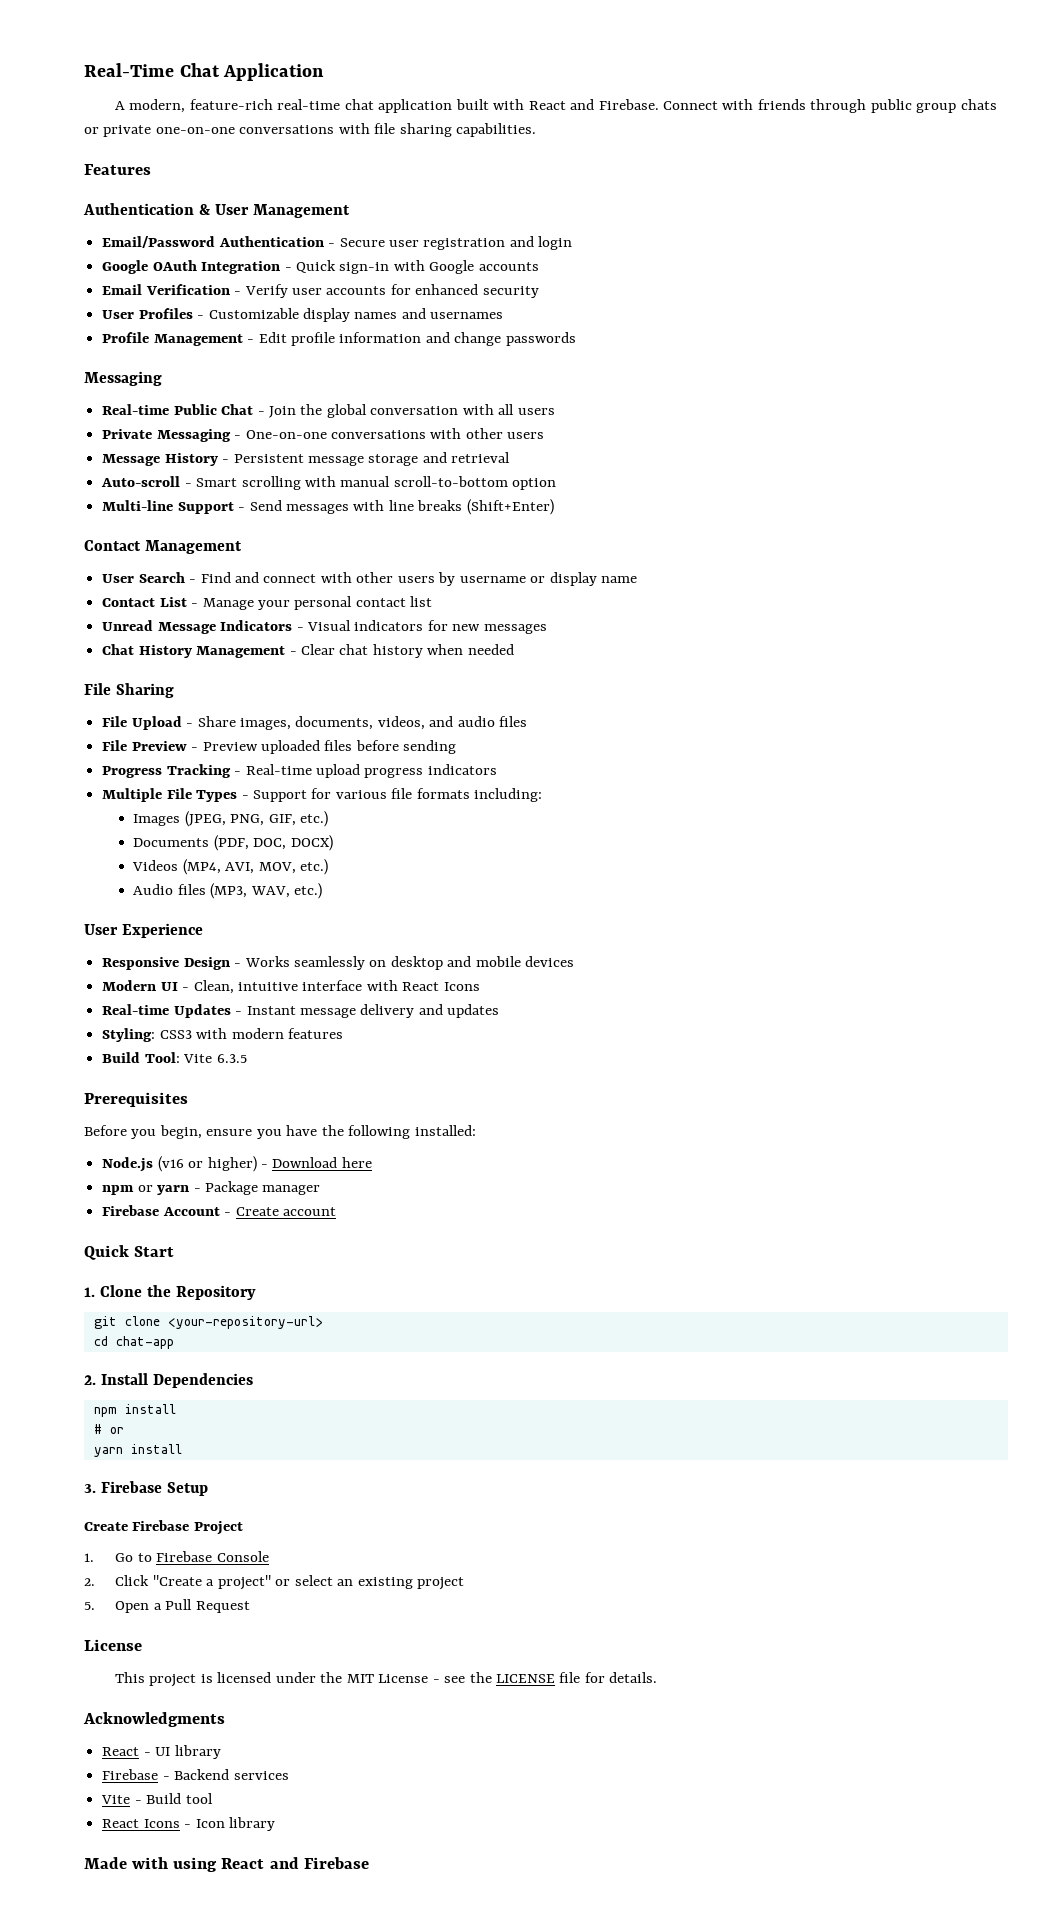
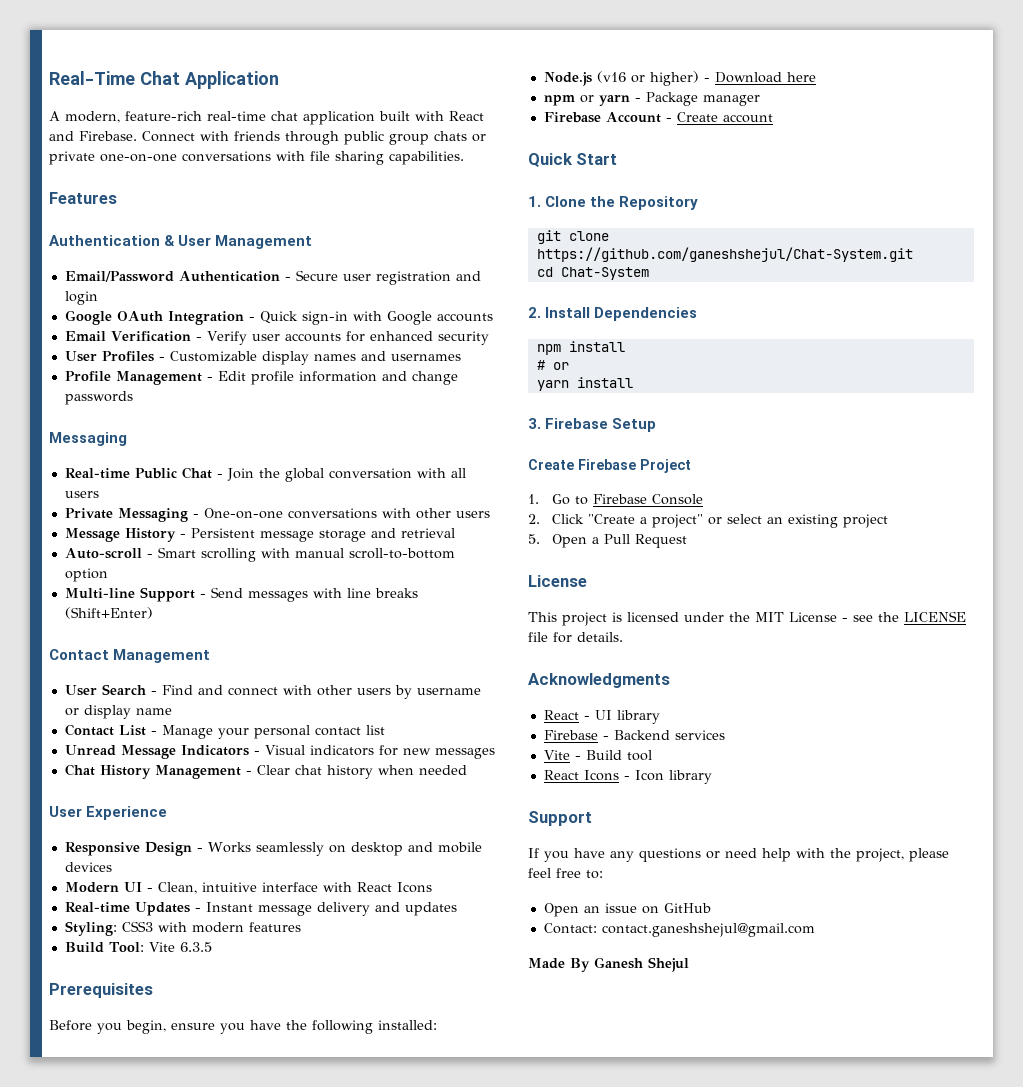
[84,683,174,698] [102,716,528,730] [102,740,457,754] [102,764,497,778] [102,788,543,802] [133,811,329,827] [133,835,333,851] [132,859,329,875] [133,883,323,899] // File Sharing // File Upload - Share images, documents, videos, and audio files // File Preview - Preview uploaded files before sending // Progress Tracking - Real-time upload progress indicators // Multiple File Types - Support for various file formats including: // Images (JPEG, PNG, GIF, etc.) // Documents (PDF, DOC, DOCX) // Videos (MP4, AVI, MOV, etc.) // Audio files (MP3, WAV, etc.) -> (467, 770) none
[167,1316,323,1329] <your-repository-url> -> [536,247,913,262] https://github.com/ganeshshejul/Chat-System.git
[115,1336,174,1349] chat-app -> [560,267,649,280] Chat-System
[84,1857,369,1872] Made with using React and Firebase -> [528,811,592,826] [528,848,949,862] [528,868,603,879] [543,903,711,917] [543,923,815,937] [528,957,689,972] Support // If you have any questions or need help with the project, please feel free to: // Open an issue on GitHub // Contact: contact.ganeshshejul@gmail.com // Made By Ganesh Shejul

